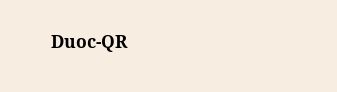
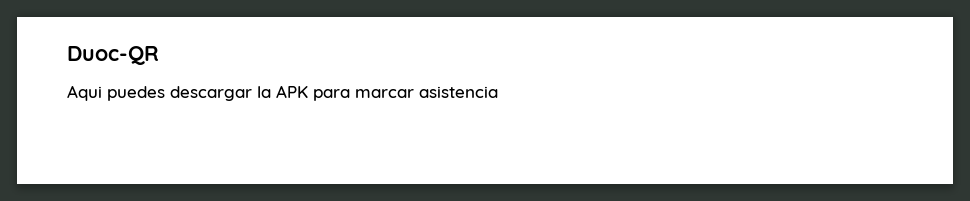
(128, 43) none -> [67,85,498,101] // Aqui puedes descargar la APK para marcar asistencia

